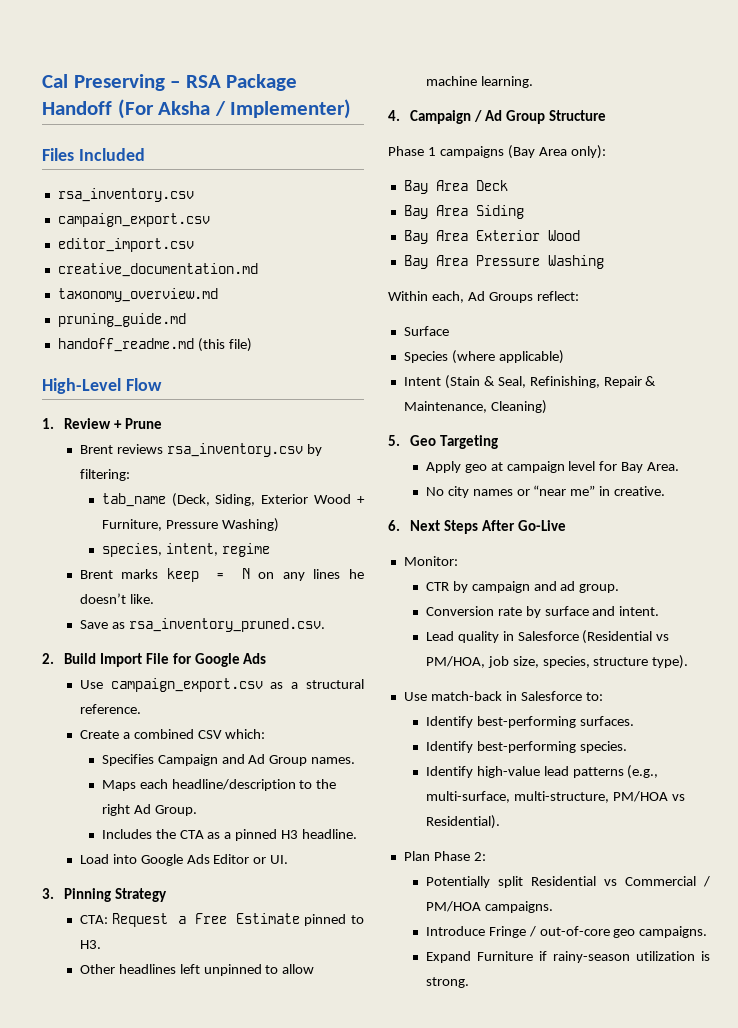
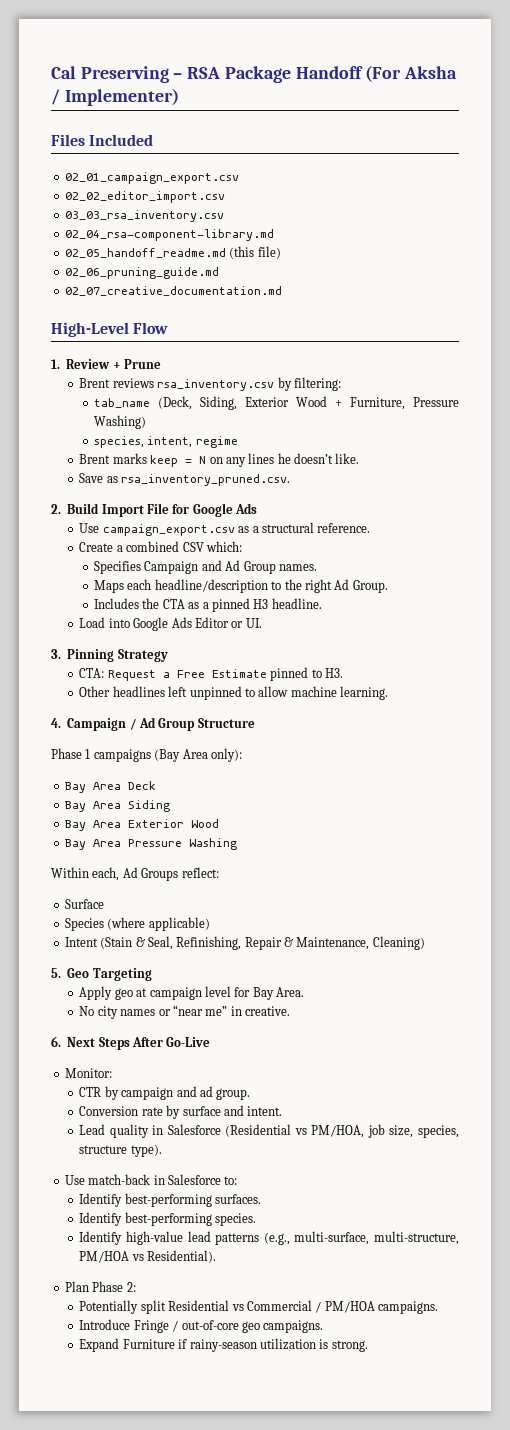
[57,188,194,202] [57,213,210,227] [57,238,194,252] [57,263,258,277] [57,288,218,302] [57,313,186,327] [57,338,194,352] rsa_inventory.csv // campaign_export.csv // editor_import.csv // creative_documentation.md // taxonomy_overview.md // pruning_guide.md // handoff_readme.md -> [64,172,239,184] [64,191,225,203] [64,210,224,222] [64,229,274,241] [64,248,226,258] 02_01_campaign_export.csv // 02_02_editor_import.csv // 03_03_rsa_inventory.csv // 02_04_rsa-component-library.md // 02_05_handoff_readme.md
(252, 345) none -> [64,267,219,279] [64,286,282,296] // 02_06_pruning_guide.md // 02_07_creative_documentation.md

